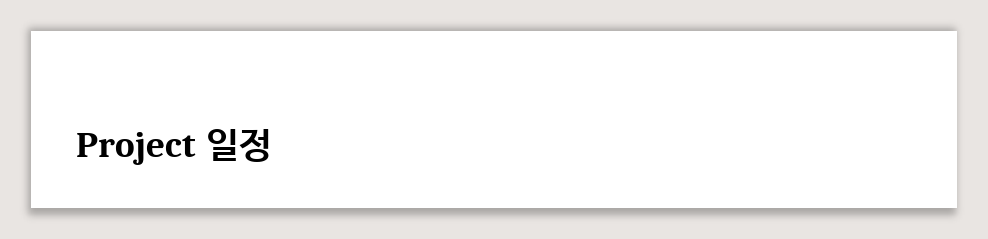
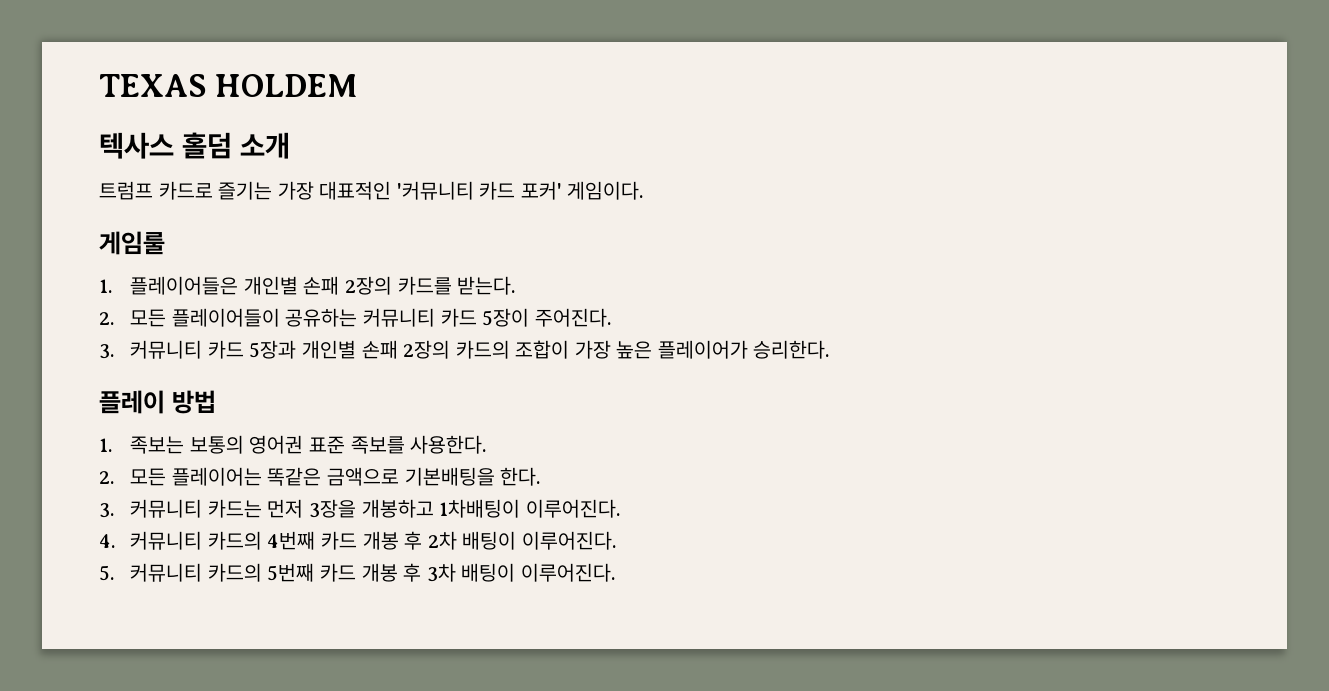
[76,129,272,165] Project 일정 -> [99,74,358,97] [99,132,290,159] [99,181,644,200] [99,231,165,255] [99,276,516,295] [99,308,611,327] [99,340,830,359] [99,390,216,414] [99,435,487,454] [99,467,541,486] [99,499,620,518] [99,531,616,550] [99,563,615,582] TEXAS HOLDEM // 텍사스 홀덤 소개 // 트럼프 카드로 즐기는 가장 대표적인 '커뮤니티 카드 포커' 게임이다. // 게임룰 // 1. 플레이어들은 개인별 손패 2장의 카드를 받는다. // 2. 모든 플레이어들이 공유하는 커뮤니티 카드 5장이 주어진다. // 3. 커뮤니티 카드 5장과 개인별 손패 2장의 카드의 조합이 가장 높은 플레이어가 승리한다. // 플레이 방법 // 1. 족보는 보통의 영어권 표준 족보를 사용한다. // 2. 모든 플레이어는 똑같은 금액으로 기본배팅을 한다. // 3. 커뮤니티 카드는 먼저 3장을 개봉하고 1차배팅이 이루어진다. // 4. 커뮤니티 카드의 4번째 카드 개봉 후 2차 배팅이 이루어진다. // 5. 커뮤니티 카드의 5번째 카드 개봉 후 3차 배팅이 이루어진다.

